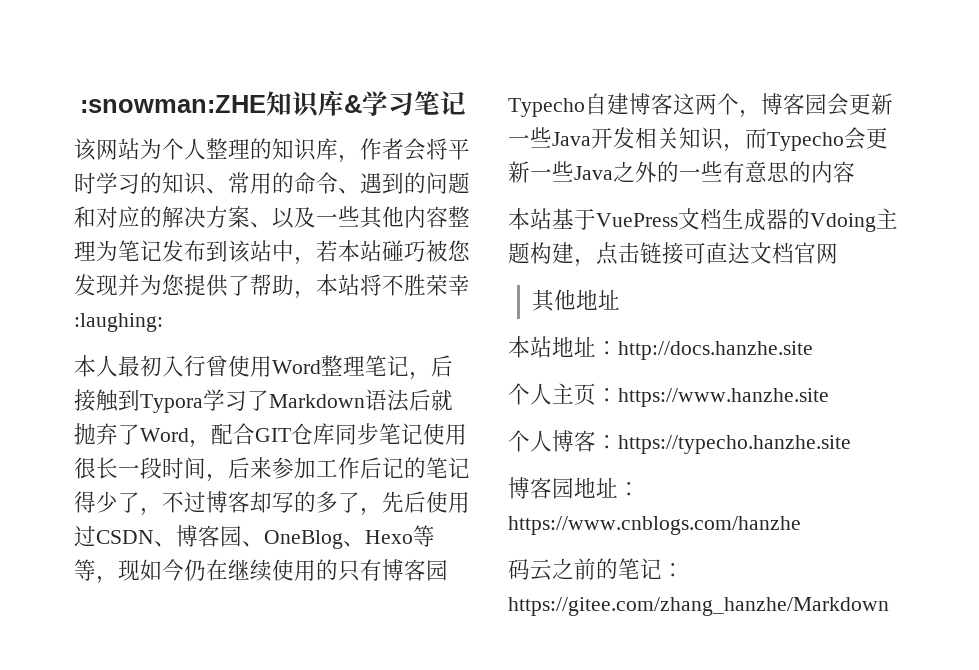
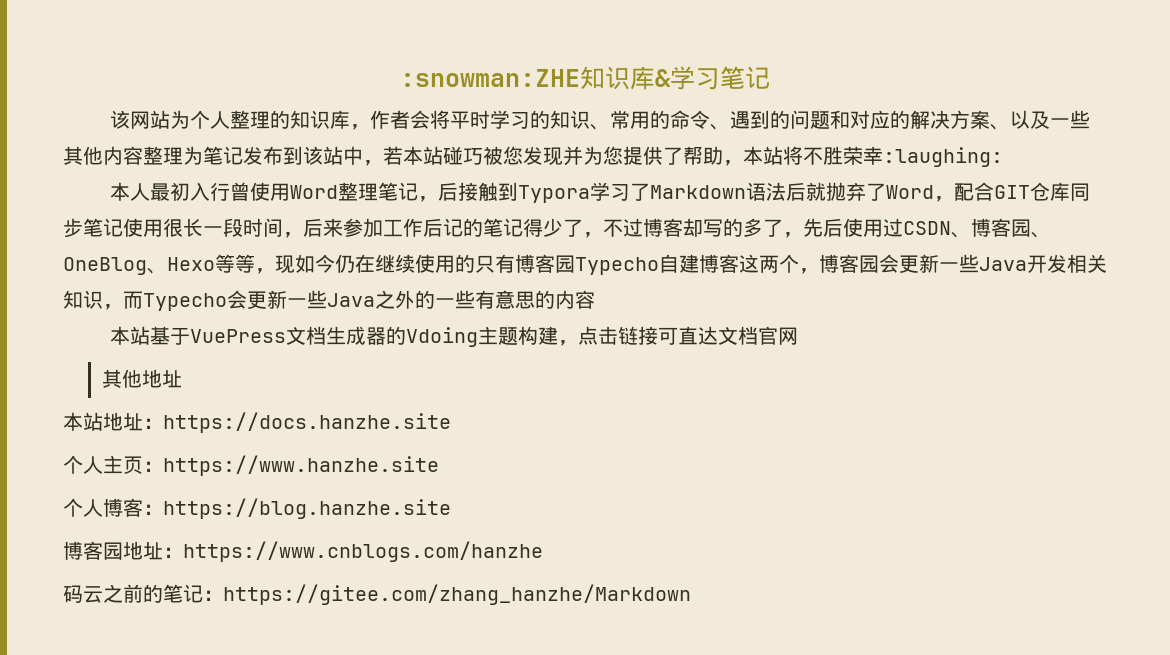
[618,341,813,360] http://docs.hanzhe.site -> [163,412,451,433] https://docs.hanzhe.site
[618,435,851,454] https://typecho.hanzhe.site -> [163,498,451,519] https://blog.hanzhe.site

